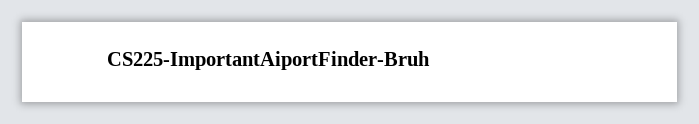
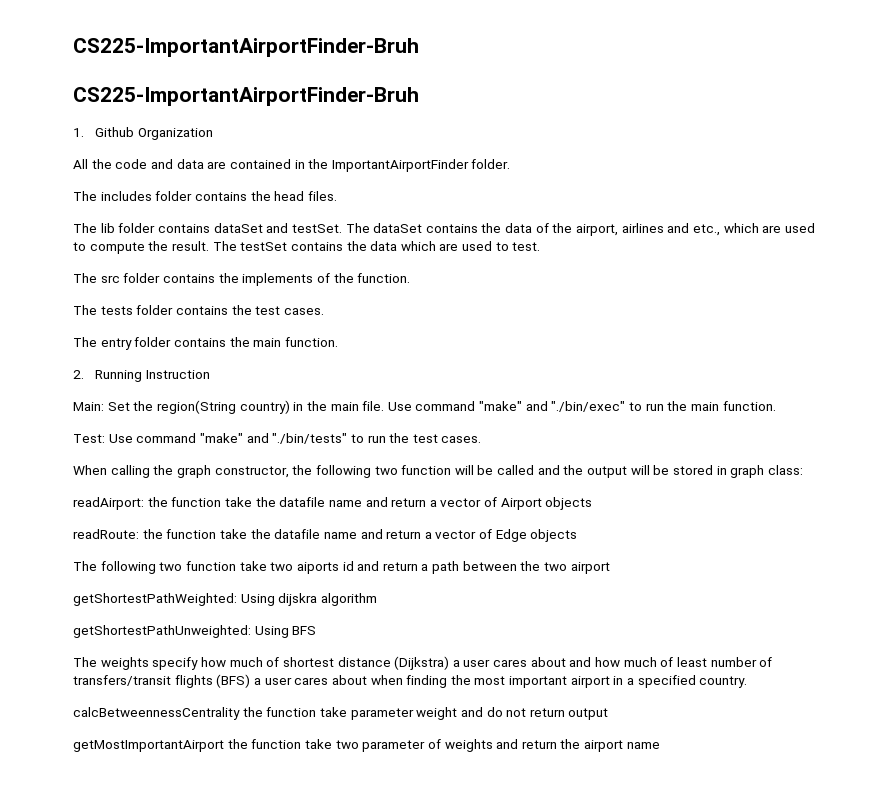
[107,51,430,70] CS225-ImportantAiportFinder-Bruh -> [73,38,419,57] [73,87,419,106] [73,127,213,140] [73,159,511,172] [73,191,337,201] [73,223,815,236] [73,241,541,254] [73,273,411,286] [73,305,324,315] [73,337,338,350] [73,370,210,382] [73,400,776,414] [73,433,482,444] [73,465,803,478] [73,497,593,510] [73,529,578,542] [73,561,610,574] [73,593,377,606] [73,625,317,638] [73,656,773,670] [73,674,748,688] [73,707,609,720] [73,739,660,752] CS225-ImportantAirportFinder-Bruh // CS225-ImportantAirportFinder-Bruh // 1. Github Organization // All the code and data are contained in the ImportantAirportFinder folder. // The includes folder contains the head files. // The lib folder contains dataSet and testSet. The dataSet contains the data of the airport, airlines and etc., which are used to compute the result. The testSet contains the data which are used to test. // The src folder contains the implements of the function. // The tests folder contains the test cases. // The entry folder contains the main function. // 2. Running Instruction // Main: Set the region(String country) in the main file. Use command "make" and "./bin/exec" to run the main function. // Test: Use command "make" and "./bin/tests" to run the test cases. // When calling the graph constructor, the following two function will be called and the output will be stored in graph class: // readAirport: the function take the datafile name and return a vector of Airport objects // readRoute: the function take the datafile name and return a vector of Edge objects // The following two function take two aiports id and return a path between the two airport // getShortestPathWeighted: Using dijskra algorithm // getShortestPathUnweighted: Using BFS // The weights specify how much of shortest distance (Dijkstra) a user cares about and how much of least number of transfers/transit flights (BFS) a user cares about when finding the most important airport in a specified country. // calcBetweennessCentrality the function take parameter weight and do not return output // getMostImportantAirport the function take two parameter of weights and return the airport name

